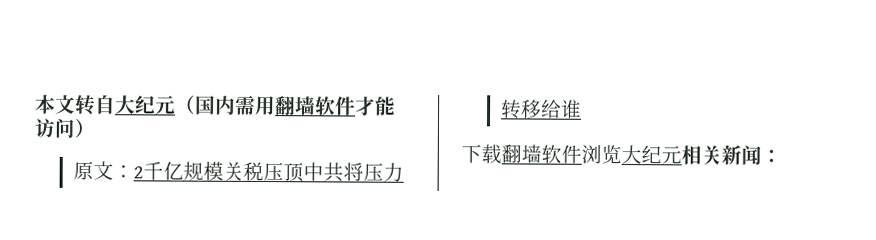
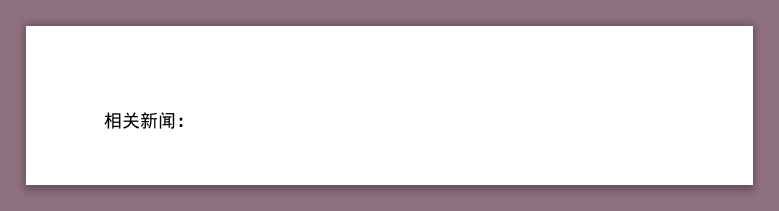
[35,94,396,116] [34,118,95,139] [72,160,404,183] [500,99,582,120] [461,144,682,165] 本文转自大纪元（国内需用翻墙软件才能访问） // 原文：2千亿规模关税压顶中共将压力转移给谁 // 下载翻墙软件浏览大纪元 -> (104, 120) none

